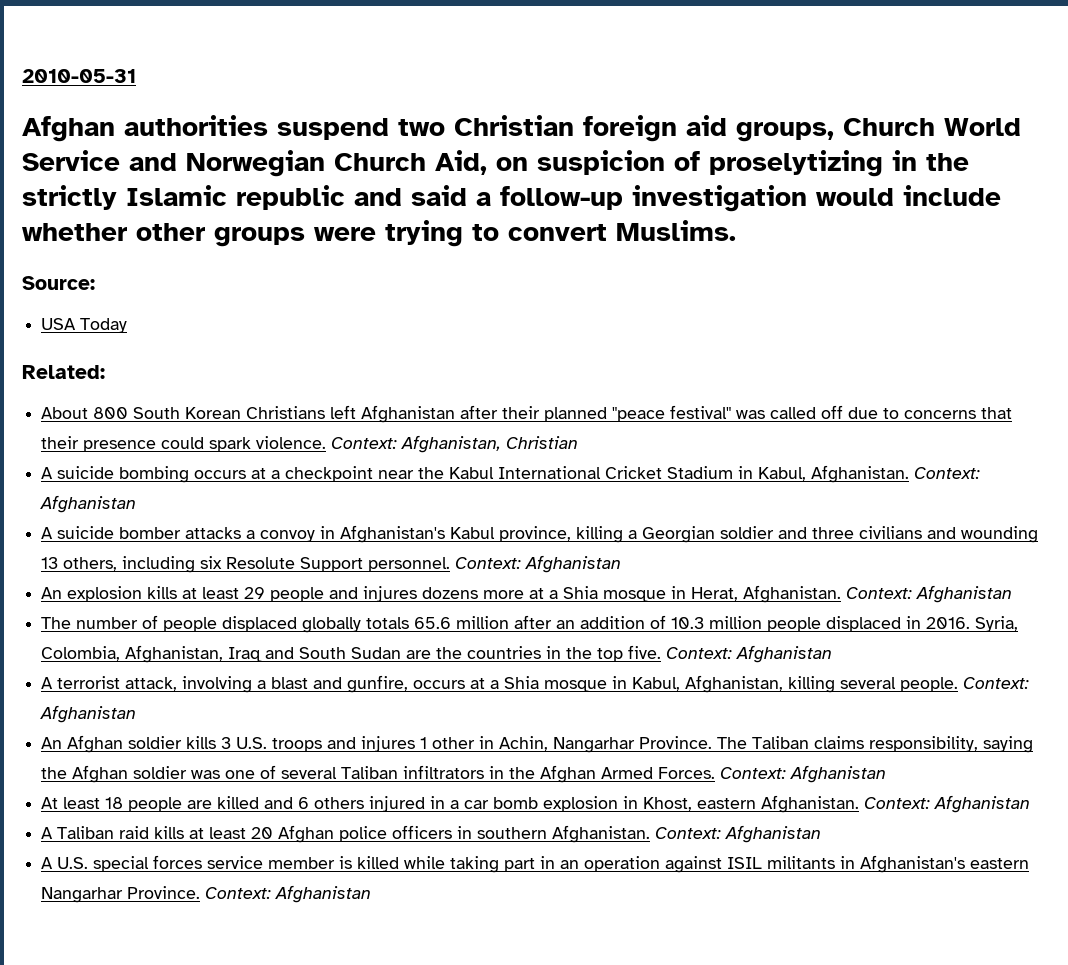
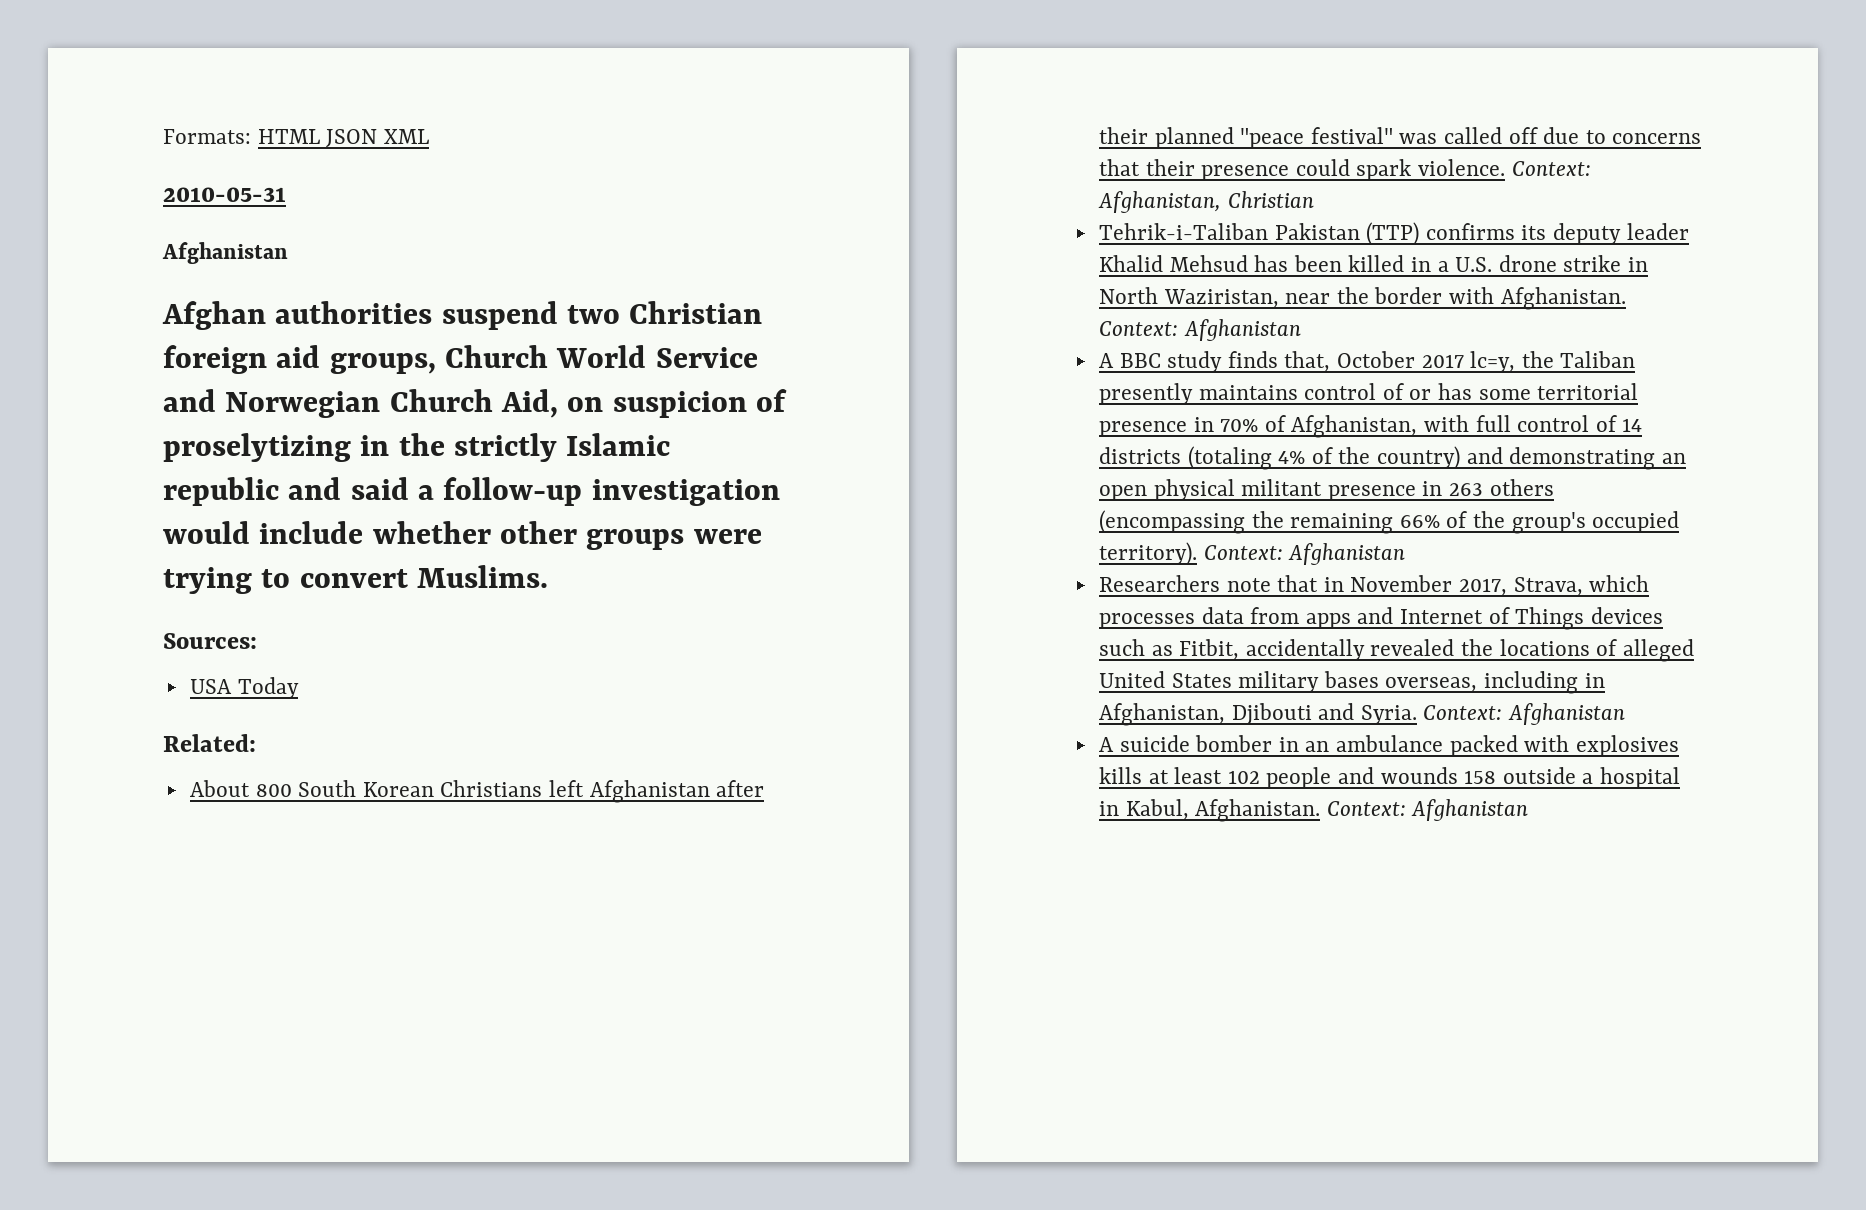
(22, 76) none -> [163,129,429,148] Formats: HTML JSON XML //
(136, 76) none -> [162,242,288,264] // Afghanistan
[22,276,95,290] Source: -> [163,633,257,649] Sources:
[41,465,910,483] A suicide bombing occurs at a checkpoint near the Kabul International Cricket Stadium in Kabul, Afghanistan. -> [1098,222,1689,246] [1098,255,1649,272] [1098,287,1626,310] [1098,319,1301,341] [1098,351,1636,373] [1098,383,1639,405] [1098,415,1643,438] [1098,446,1686,470] [1098,479,1554,501] [1098,510,1680,534] [1098,542,1406,566] [1098,575,1650,596] [1098,607,1663,630] [1098,639,1694,662] [1098,671,1605,694] [1098,703,1417,726] Tehrik-i-Taliban Pakistan (TTP) confirms its deputy leader Khalid Mehsud has been killed in a U.S. drone strike in North Waziristan, near the border with Afghanistan. Context: Afghanistan // A BBC study finds that, October 2017 lc=y, the Taliban presently maintains control of or has some territorial presence in 70% of Afghanistan, with full control of 14 districts (totaling 4% of the country) and demonstrating an open physical militant presence in 263 others (encompassing the remaining 66% of the group's occupied territory). Context: Afghanistan // Researchers note that in November 2017, Strava, which processes data from apps and Internet of Things devices such as Fitbit, accidentally revealed the locations of alleged United States military bases overseas, including in Afghanistan, Djibouti and Syria.
[185,525,1039,543] [41,555,622,573] [41,586,266,602] attacks a convoy in Afghanistan's Kabul province, killing a Georgian soldier and three civilians and wounding 13 others, including six Resolute Support personnel. Context: Afghanistan // An explosion kills at least 29 -> [1278,735,1679,757] [1098,767,1260,784] in an ambulance packed with explosives kills at least 102
[363,585,1013,603] [41,615,1019,633] [41,645,833,663] [41,675,1030,693] [40,705,137,723] [41,735,1034,753] [41,765,887,783] [41,795,1031,813] [41,825,822,843] [41,855,1030,873] [41,886,201,903] injures dozens more at a Shia mosque in Herat, Afghanistan. Context: Afghanistan // The number of people displaced globally totals 65.6 million after an addition of 10.3 million people displaced in 2016. Syria, Colombia, Afghanistan, Iraq and South Sudan are the countries in the top five. Context: Afghanistan // A terrorist attack, involving a blast and gunfire, occurs at a Shia mosque in Kabul, Afghanistan, killing several people. Context: Afghanistan // An Afghan soldier kills 3 U.S. troops and injures 1 other in Achin, Nangarhar Province. The Taliban claims responsibility, saying the Afghan soldier was one of several Taliban infiltrators in the Afghan Armed Forces. Context: Afghanistan // At least 18 people are killed and 6 others injured in a car bomb explosion in Khost, eastern Afghanistan. Context: Afghanistan // A Taliban raid kills at least 20 Afghan police officers in southern Afghanistan. Context: Afghanistan // A U.S. special forces service member is killed while taking part in an operation against ISIL militants in Afghanistan's eastern Nangarhar Province. -> [1380,767,1681,789] [1098,799,1321,822] wounds 158 outside a hospital in Kabul, Afghanistan.

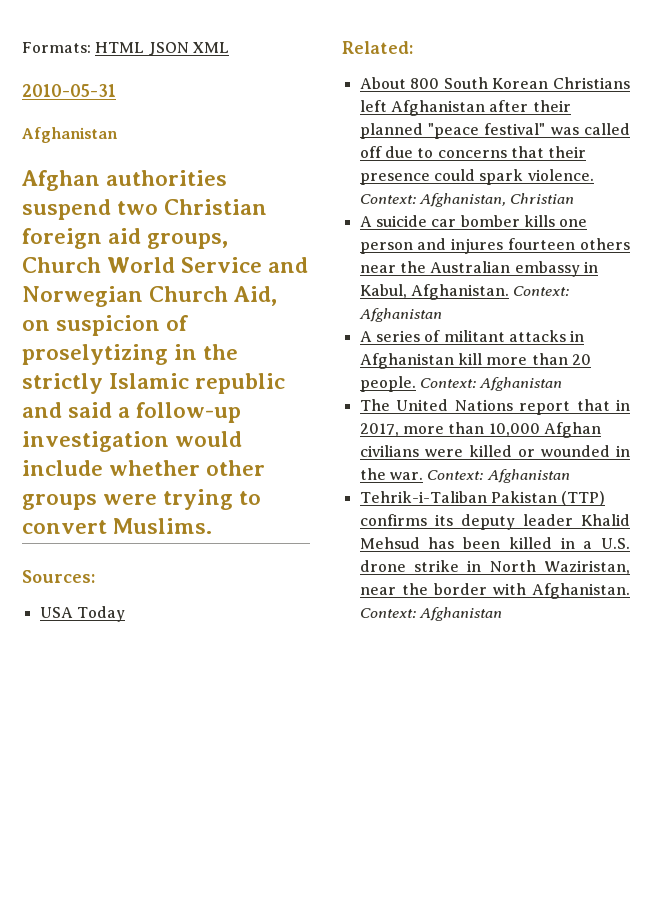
(1314, 199) none -> [359,215,588,227] [359,238,630,254] [359,261,598,277] [359,284,570,300] [358,308,442,322] [359,330,585,342] [359,353,591,369] [359,376,563,392] [359,399,630,415] [359,422,601,438] [359,445,630,457] [359,468,570,483] // A suicide car bomber kills one person and injures fourteen others near the Australian embassy in Kabul, Afghanistan. Context: Afghanistan // A series of militant attacks in Afghanistan kill more than 20 people. Context: Afghanistan // The United Nations report that in 2017, more than 10,000 Afghan civilians were killed or wounded in the war. Context: Afghanistan
[1098,351,1636,373] [1098,383,1639,405] [1098,415,1643,438] [1098,446,1686,470] [1098,479,1554,501] [1098,510,1680,534] [1098,542,1406,566] [1098,575,1650,596] [1098,607,1663,630] [1098,639,1694,662] [1098,671,1605,694] [1098,703,1626,726] [1098,735,1679,757] [1098,767,1681,789] [1098,799,1529,822] // A BBC study finds that, October 2017 lc=y, the Taliban presently maintains control of or has some territorial presence in 70% of Afghanistan, with full control of 14 districts (totaling 4% of the country) and demonstrating an open physical militant presence in 263 others (encompassing the remaining 66% of the group's occupied territory). Context: Afghanistan // Researchers note that in November 2017, Strava, which processes data from apps and Internet of Things devices such as Fitbit, accidentally revealed the locations of alleged United States military bases overseas, including in Afghanistan, Djibouti and Syria. Context: Afghanistan // A suicide bomber in an ambulance packed with explosives kills at least 102 people and wounds 158 outside a hospital in Kabul, Afghanistan. Context: Afghanistan -> (502, 614) none

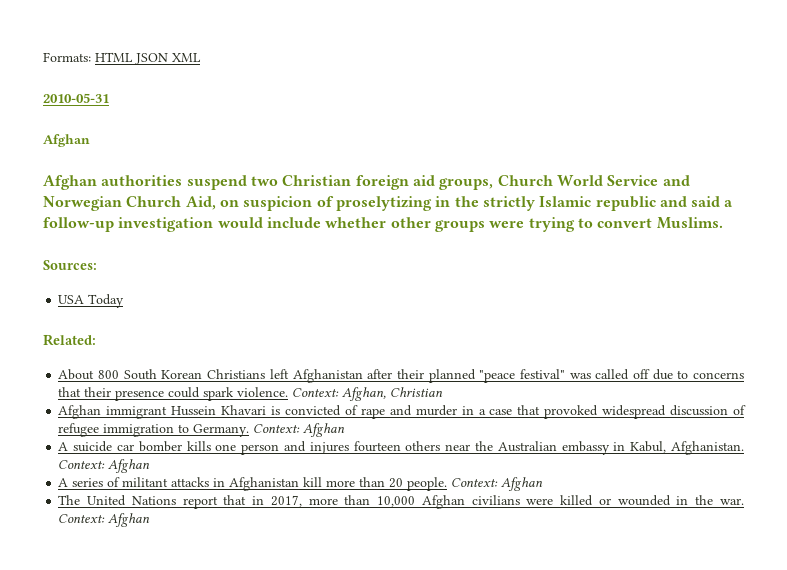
[22,127,118,143] Afghanistan -> [43,134,90,147] Afghan
[418,193,575,207] Afghanistan, Christian -> [342,387,444,401] [58,405,747,419] [58,423,346,437] Afghan, Christian // Afghan immigrant Hussein Khavari is convicted of rape and murder in a case that provoked widespread discussion of refugee immigration to Germany. Context: Afghan
[358,308,442,322] Afghanistan -> [108,459,151,473] Afghan
[479,377,563,391] Afghanistan -> [501,477,544,491] Afghan
[486,469,570,483] [359,491,606,506] [359,514,630,530] [359,537,630,549] [359,560,630,575] [359,583,630,599] [359,607,502,621] Afghanistan // Tehrik-i-Taliban Pakistan (TTP) confirms its deputy leader Khalid Mehsud has been killed in a U.S. drone strike in North Waziristan, near the border with Afghanistan. Context: Afghanistan -> [108,513,151,527] Afghan

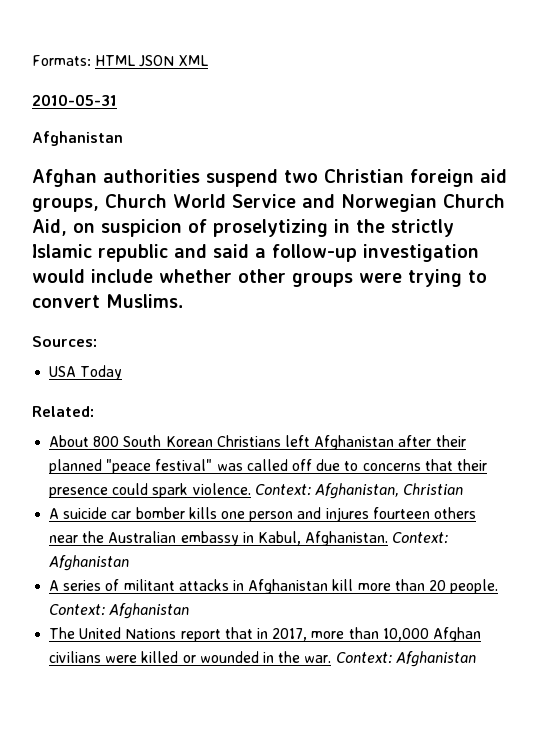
[43,134,90,147] Afghan -> [32,131,123,146] Afghanistan
[342,387,444,401] [58,405,747,419] [58,423,346,437] Afghan, Christian // Afghan immigrant Hussein Khavari is convicted of rape and murder in a case that provoked widespread discussion of refugee immigration to Germany. Context: Afghan -> [314,483,464,499] Afghanistan, Christian
[108,459,151,473] Afghan -> [49,555,130,571] Afghanistan
[501,477,544,491] Afghan -> [109,603,190,619] Afghanistan
[108,513,151,527] Afghan -> [395,651,476,667] Afghanistan

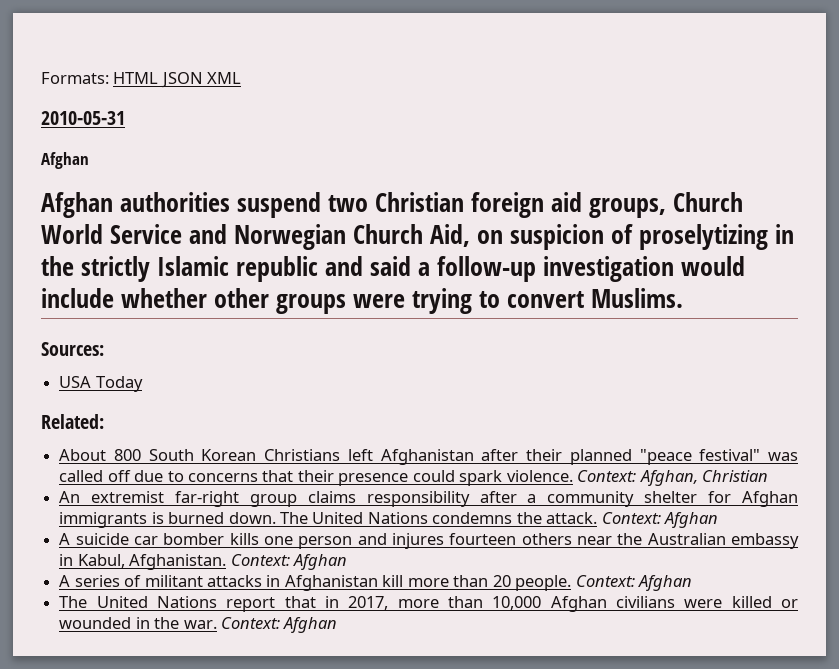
[32,131,123,146] Afghanistan -> [41,152,89,169] Afghan
[314,483,464,499] Afghanistan, Christian -> [639,470,769,486] [59,491,798,507] [59,512,719,528] Afghan, Christian // An extremist far-right group claims responsibility after a community shelter for Afghan immigrants is burned down. The United Nations condemns the attack. Context: Afghan
[49,555,130,571] Afghanistan -> [292,554,347,570] Afghan
[109,603,190,619] Afghanistan -> [638,575,693,591] Afghan
[395,651,476,667] Afghanistan -> [283,617,338,633] Afghan

